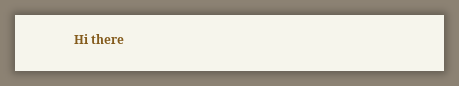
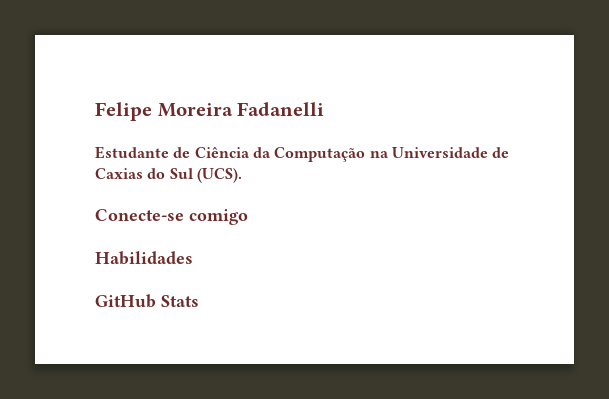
[74,34,125,44] Hi there -> [95,102,325,121] [95,146,510,162] [95,168,242,183] [95,209,248,225] [95,251,193,265] [95,294,199,308] Felipe Moreira Fadanelli // Estudante de Ciência da Computação na Universidade de Caxias do Sul (UCS). // Conecte-se comigo // Habilidades // GitHub Stats

